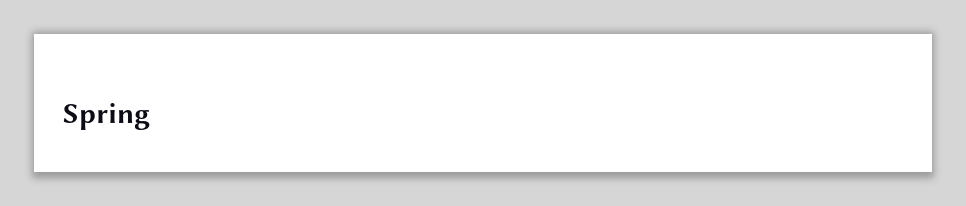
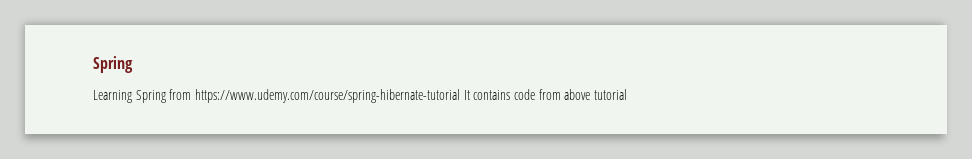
[63,103,150,130] Spring -> [93,56,133,73] [93,89,627,103] Spring // Learning Spring from https://www.udemy.com/course/spring-hibernate-tutorial It contains code from above tutorial

